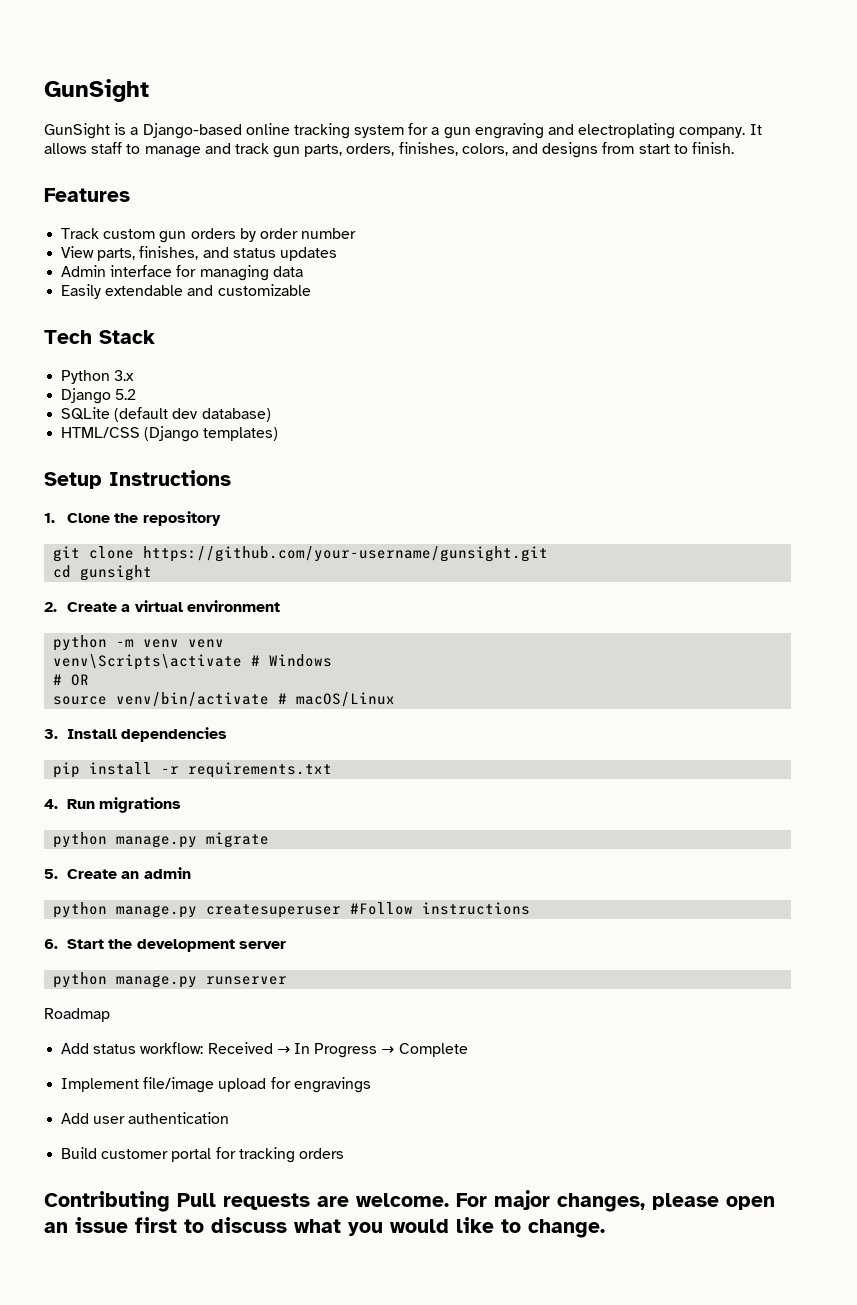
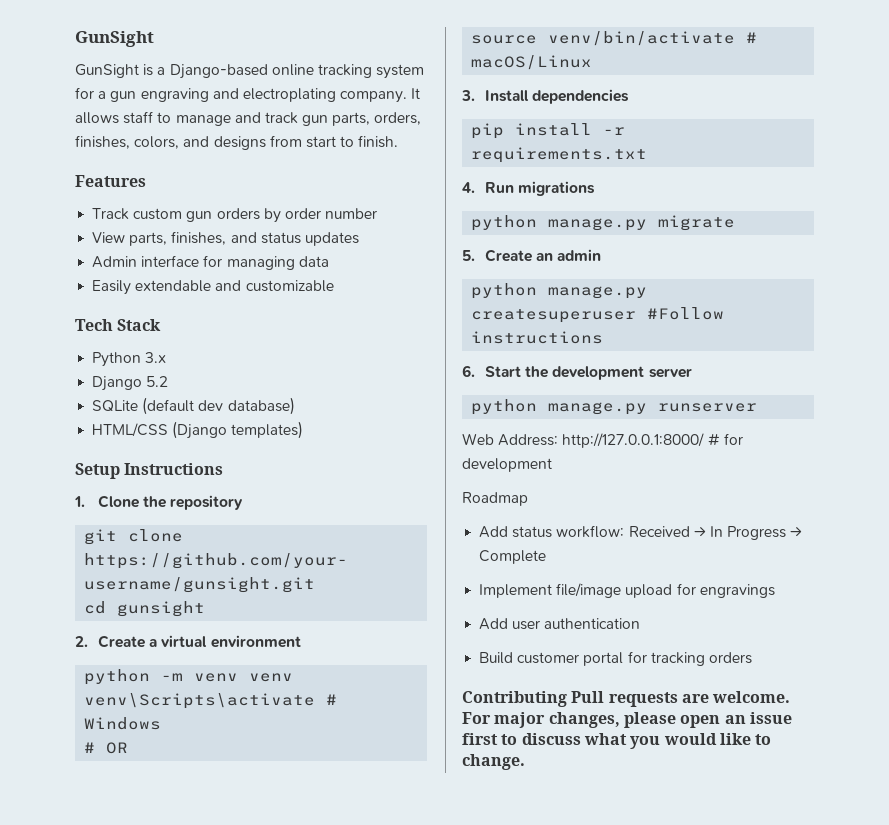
(288, 980) none -> [462,433,743,448] [462,458,552,472] // Web Address: http://127.0.0.1:8000/ # for development

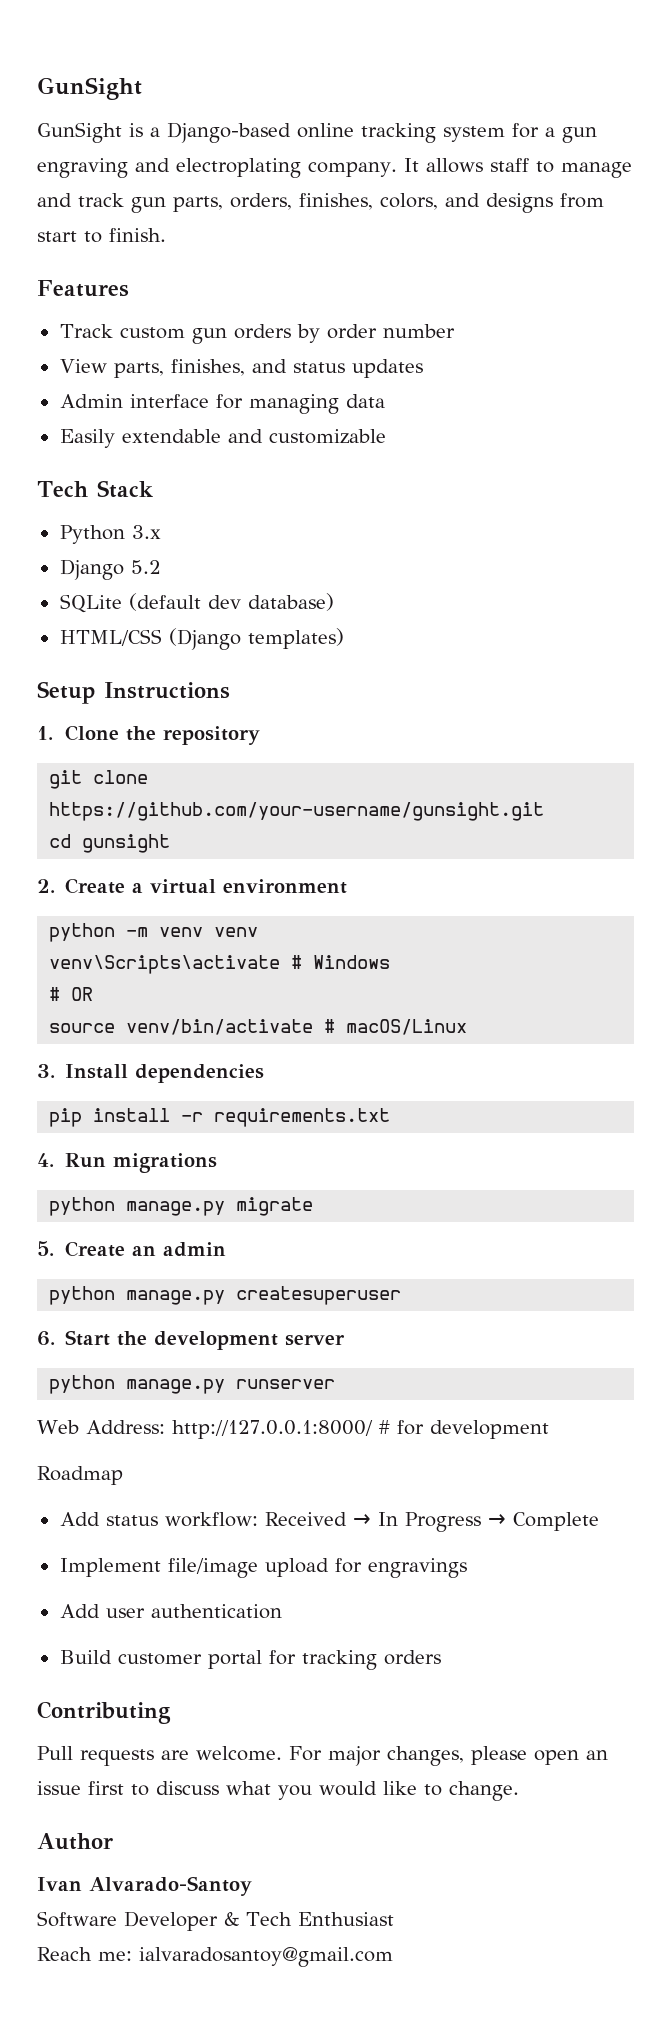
[647,307,725,320] [471,331,604,344] #Follow instructions -> (402, 1295) none
(567, 699) none -> (171, 1712) //
(525, 762) none -> [37,1833,113,1850] [37,1876,252,1896] [37,1911,394,1931] [37,1947,393,1967] // Author // Ivan Alvarado-Santoy // Software Developer & Tech Enthusiast // Reach me: ialvaradosantoy@gmail.com

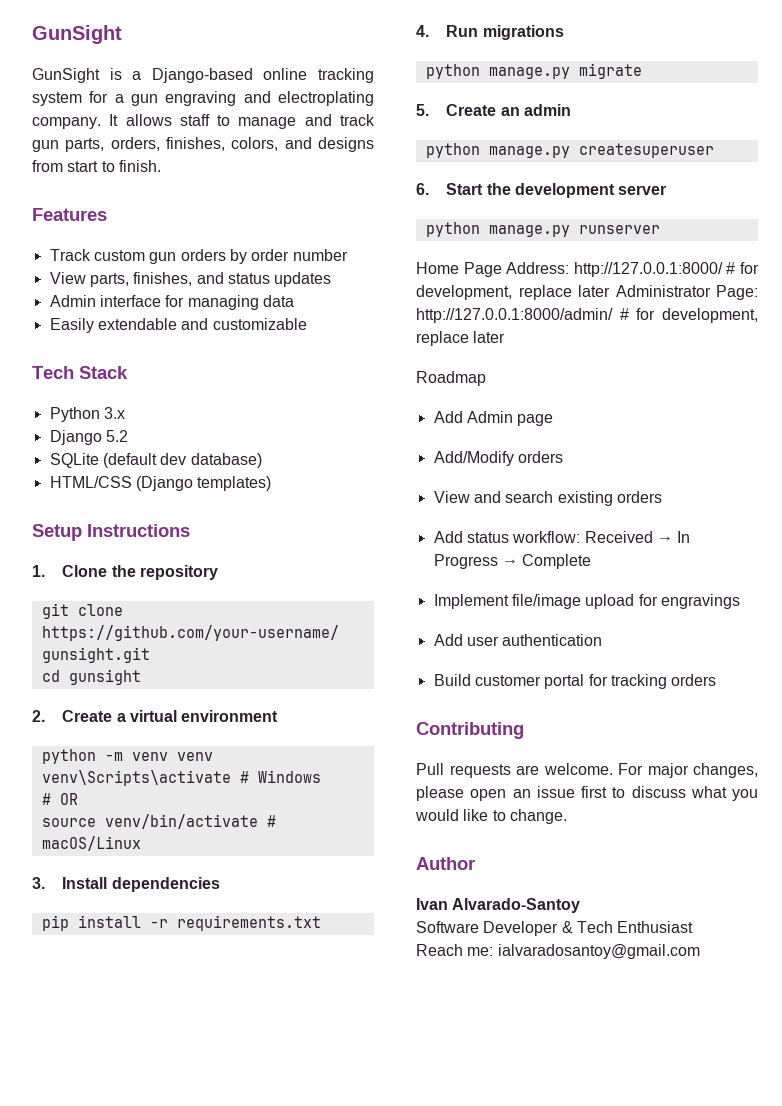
[37,1420,79,1434] Web -> [416,262,502,277] Home Page
[429,1420,549,1439] [37,1466,123,1485] development // Roadmap -> [416,285,758,300] [416,308,758,323] [416,331,506,346] [416,371,486,386] [433,411,554,426] [433,451,563,466] [433,491,662,506] development, replace later Administrator Page: http://127.0.0.1:8000/admin/ # for development, replace later // Roadmap // Add Admin page // Add/Modify orders // View and search existing orders

